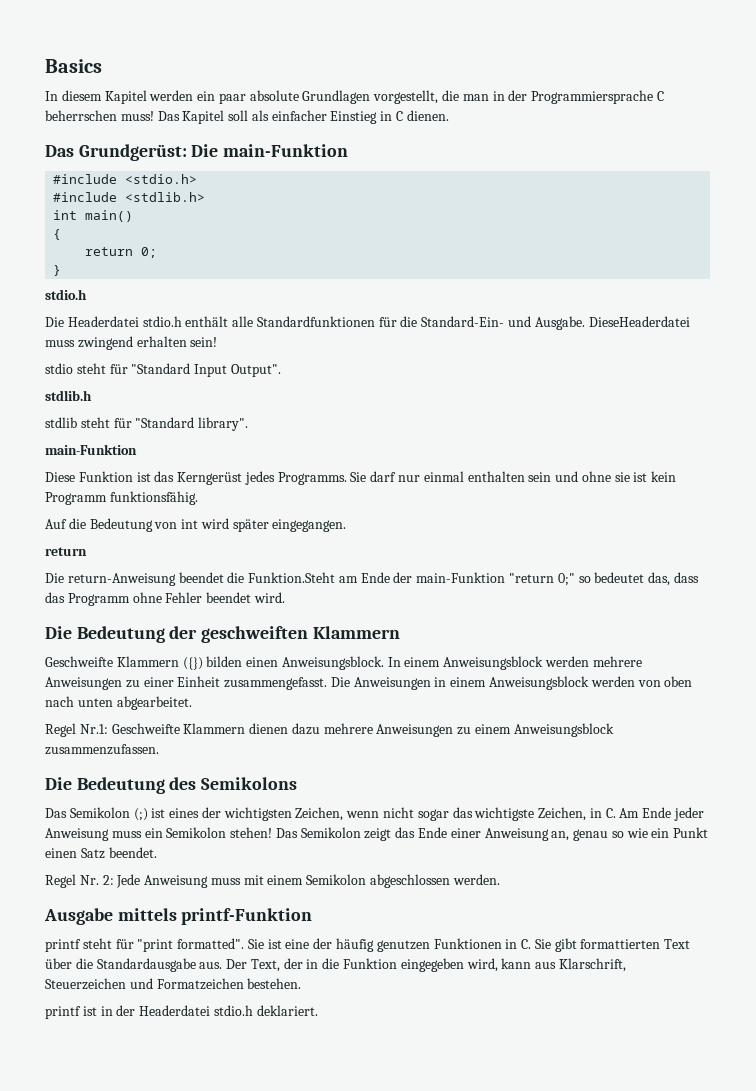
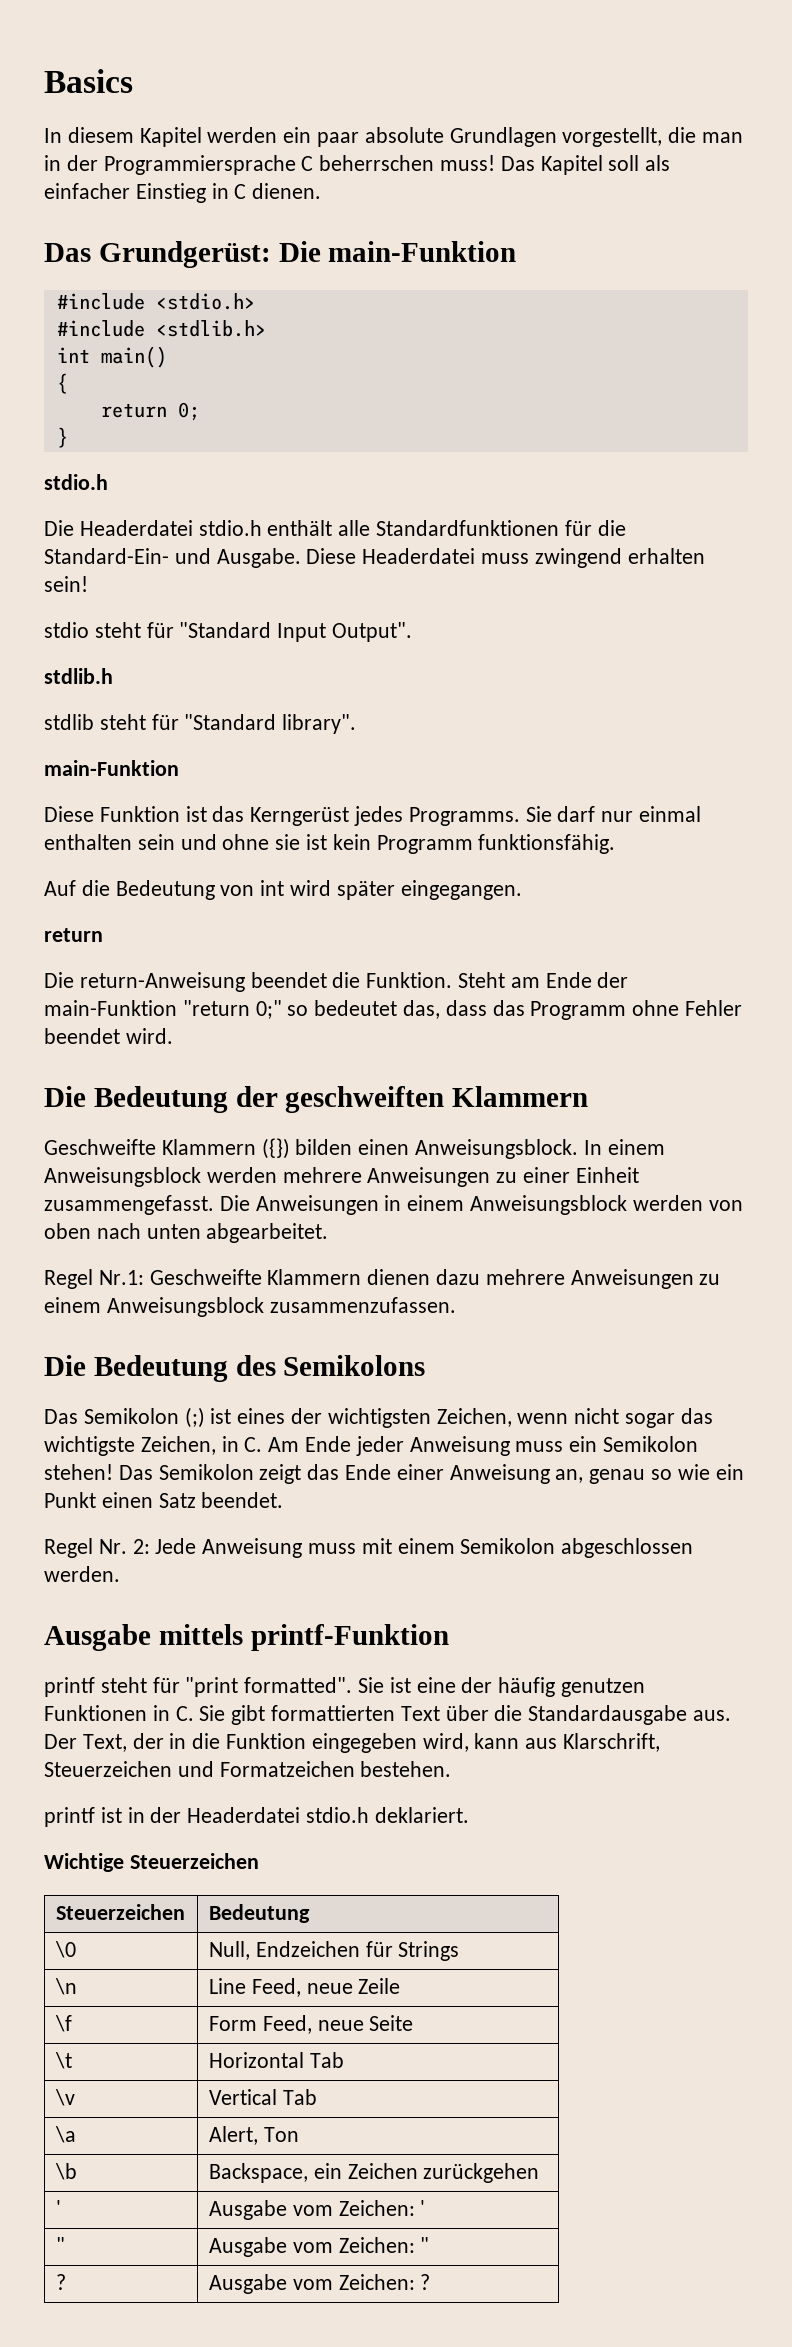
[588,316,690,327] DieseHeaderdatei -> [306,548,476,564] Diese Headerdatei
[248,572,336,583] Funktion.Steht -> [366,972,506,988] Funktion. Steht
(318, 1010) none -> [44,1853,259,1872] [55,1904,185,1920] [208,1904,310,1923] [54,1941,76,1958] [208,1941,460,1961] [54,1978,77,1995] [208,1978,401,1997] [54,2015,72,2032] [208,2015,414,2034] [54,2052,72,2069] [208,2052,344,2068] [54,2089,75,2106] [208,2089,317,2105] [54,2126,76,2143] [208,2126,299,2145] [54,2163,77,2180] [208,2163,540,2183] [55,2200,61,2216] [208,2200,426,2220] [55,2237,65,2253] [208,2237,430,2257] [55,2274,66,2290] [208,2274,431,2294] // Wichtige Steuerzeichen // Steuerzeichen | Bedeutung // \0 | Null, Endzeichen für Strings // \n | Line Feed, neue Zeile // \f | Form Feed, neue Seite // \t | Horizontal Tab // \v | Vertical Tab // \a | Alert, Ton // \b | Backspace, ein Zeichen zurückgehen // ' | Ausgabe vom Zeichen: ' // " | Ausgabe vom Zeichen: " // ? | Ausgabe vom Zeichen: ?

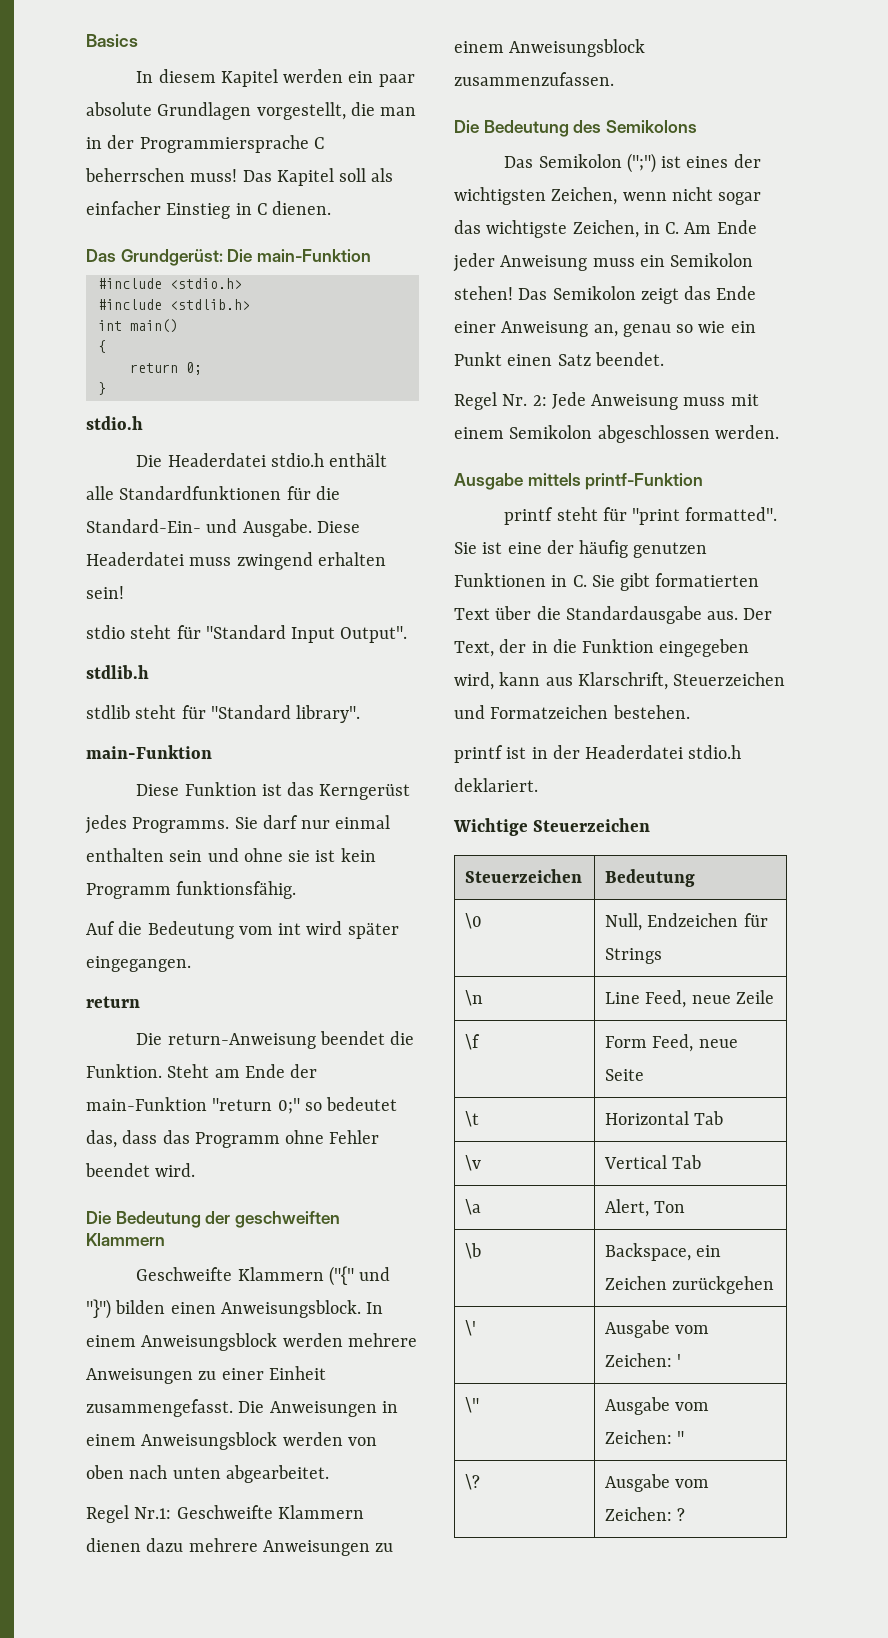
[220,885,255,896] von -> [238,926,273,935] vom
[261,1138,290,1159] ({}) -> [328,1266,391,1286] [86,1299,111,1319] ("{" und "}")
[184,1407,205,1428] (;) -> [626,153,656,173] (";")
[271,1705,396,1721] formattierten -> [655,573,760,587] formatierten
[55,2200,61,2216] ' -> [465,1320,477,1336] \'
[55,2237,65,2253] " -> [465,1397,480,1413] \"
[55,2274,66,2290] ? -> [465,1474,481,1490] \?

